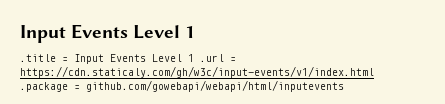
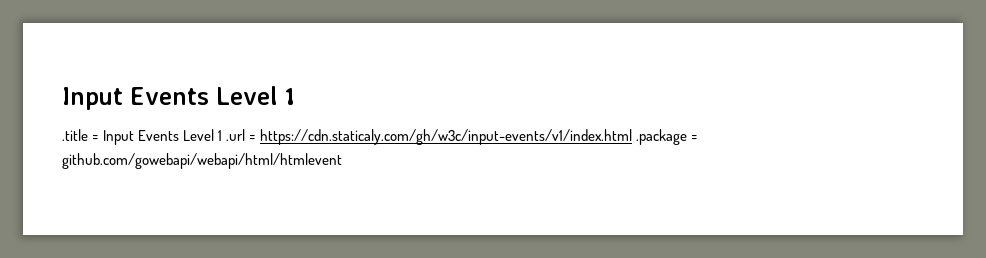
[86,80,344,92] github.com/gowebapi/webapi/html/inputevents -> [62,153,342,169] github.com/gowebapi/webapi/html/htmlevent

